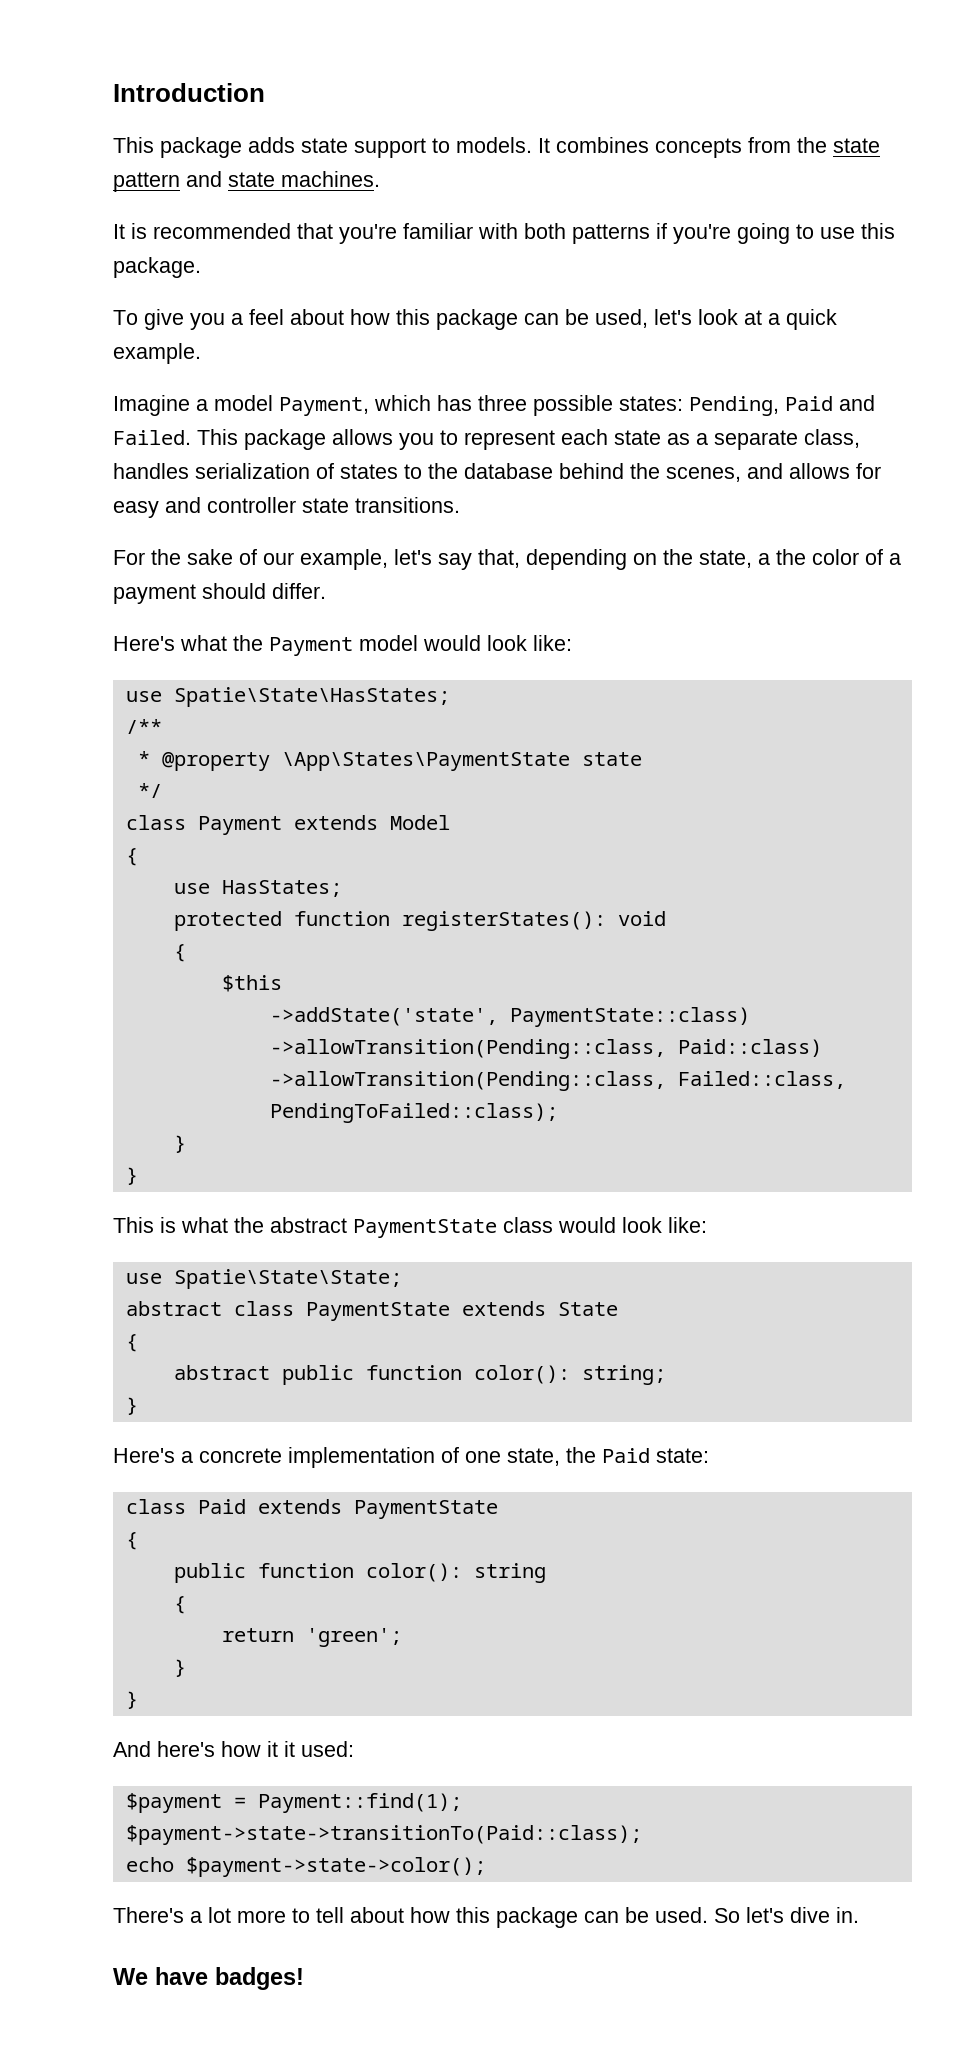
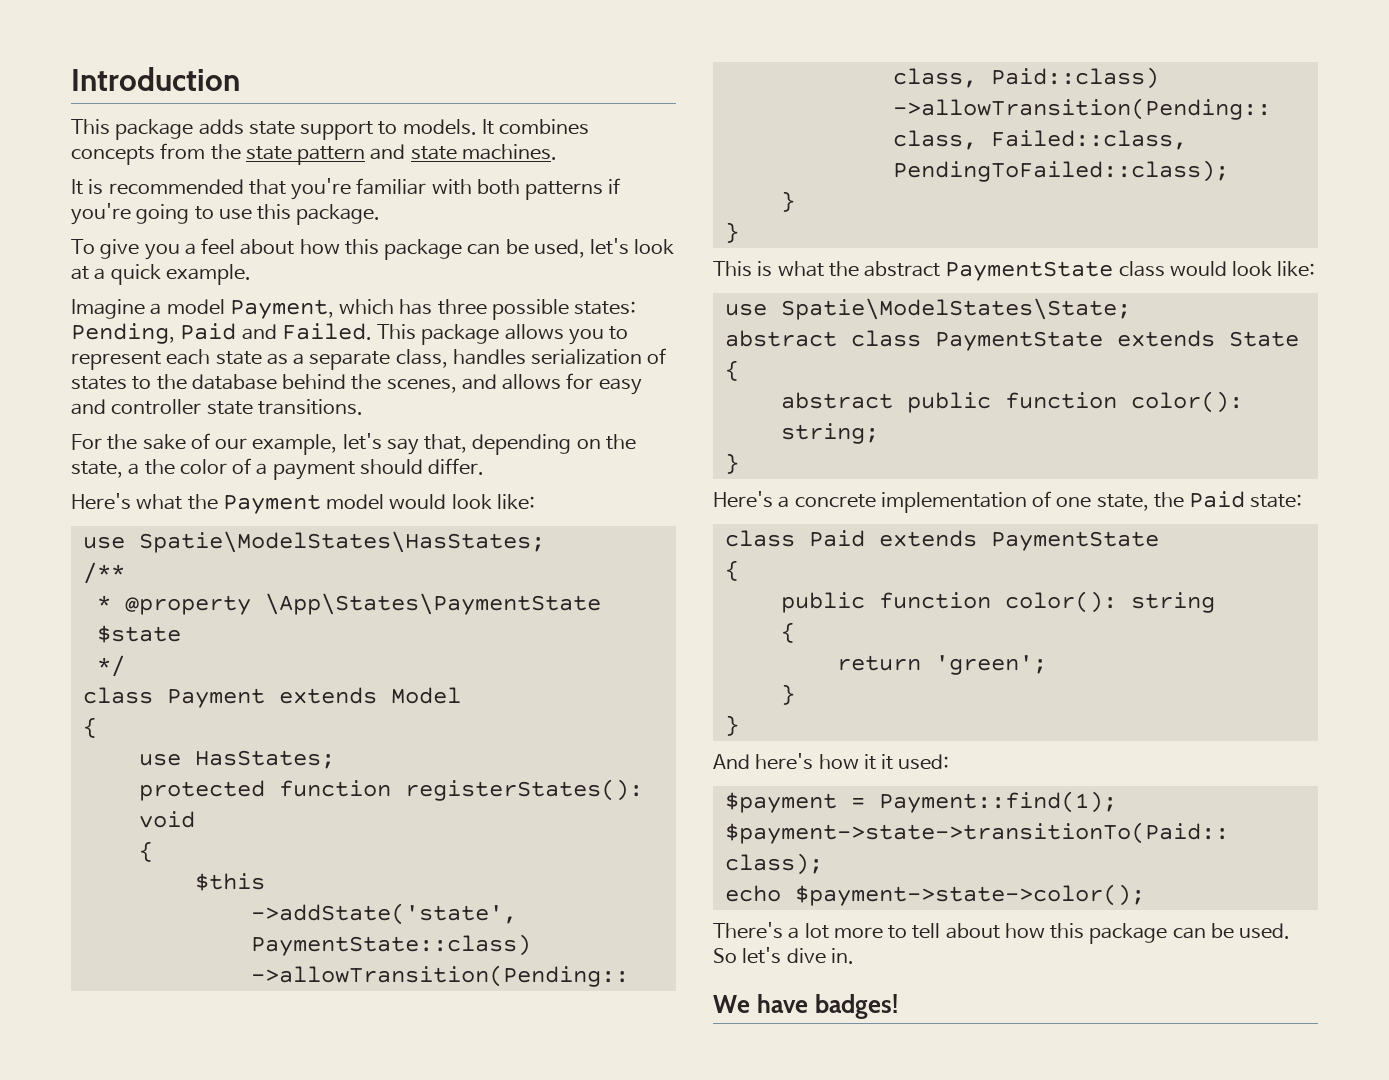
[173,687,450,707] Spatie\State\HasStates; -> [138,531,545,553] Spatie\ModelStates\HasStates;
[581,752,642,766] state -> [96,625,181,643] $state
[173,1269,402,1289] Spatie\State\State; -> [780,298,1131,320] Spatie\ModelStates\State;

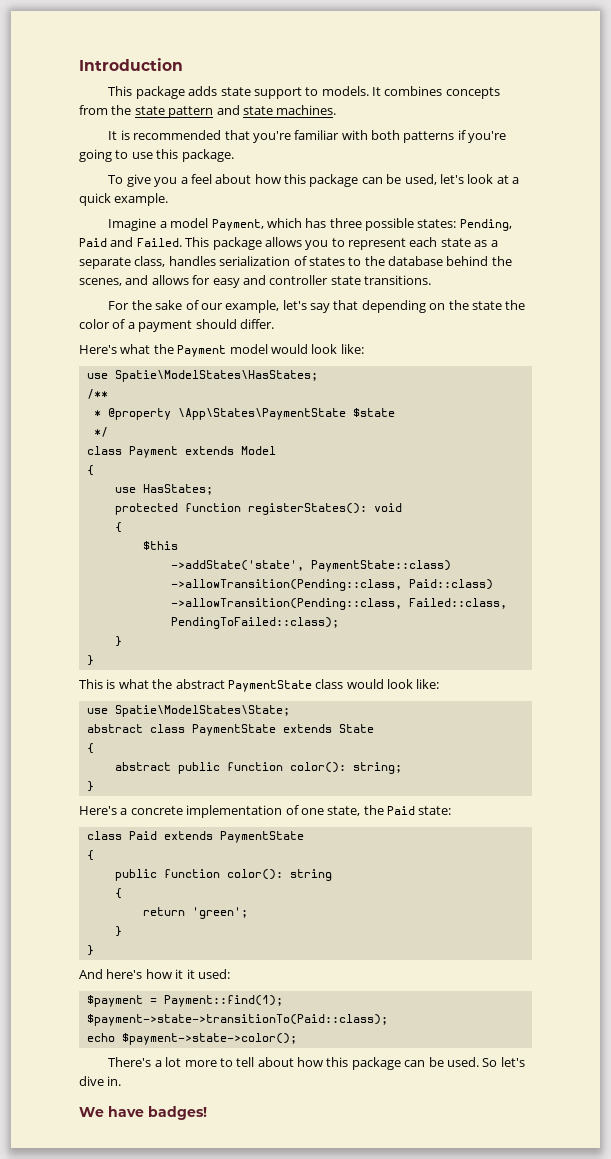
[424,434,468,453] that, -> [333,300,359,310] that
[71,461,140,478] state, a -> [471,301,502,310] state

